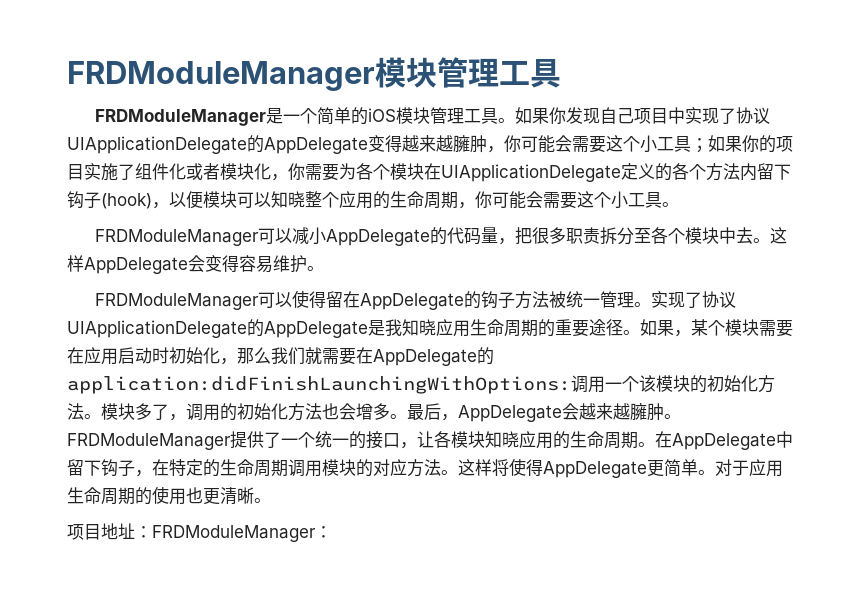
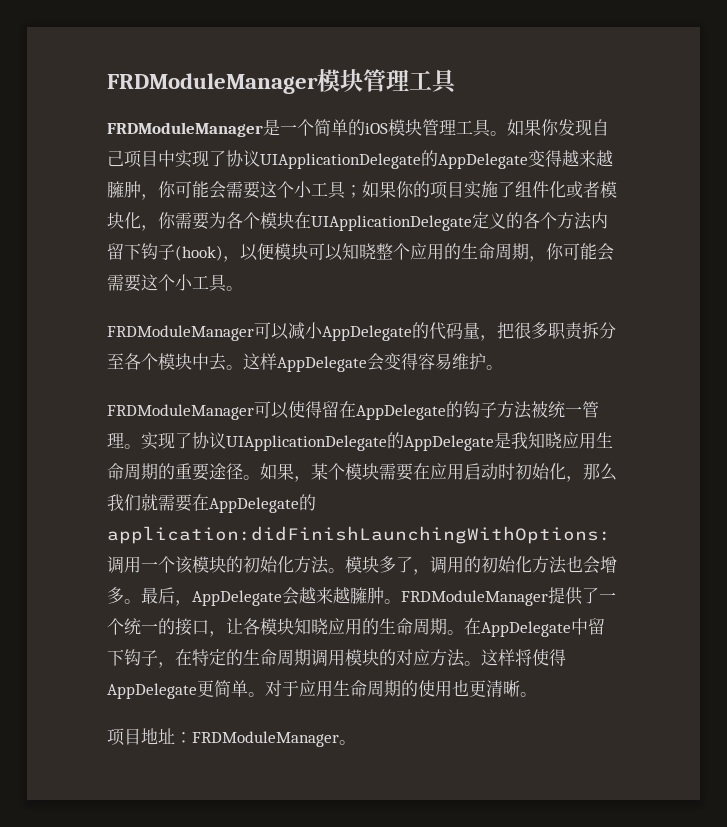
[315,526,332,538] ： -> [339,740,356,745] 。

